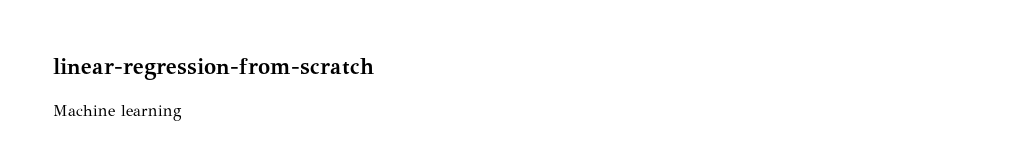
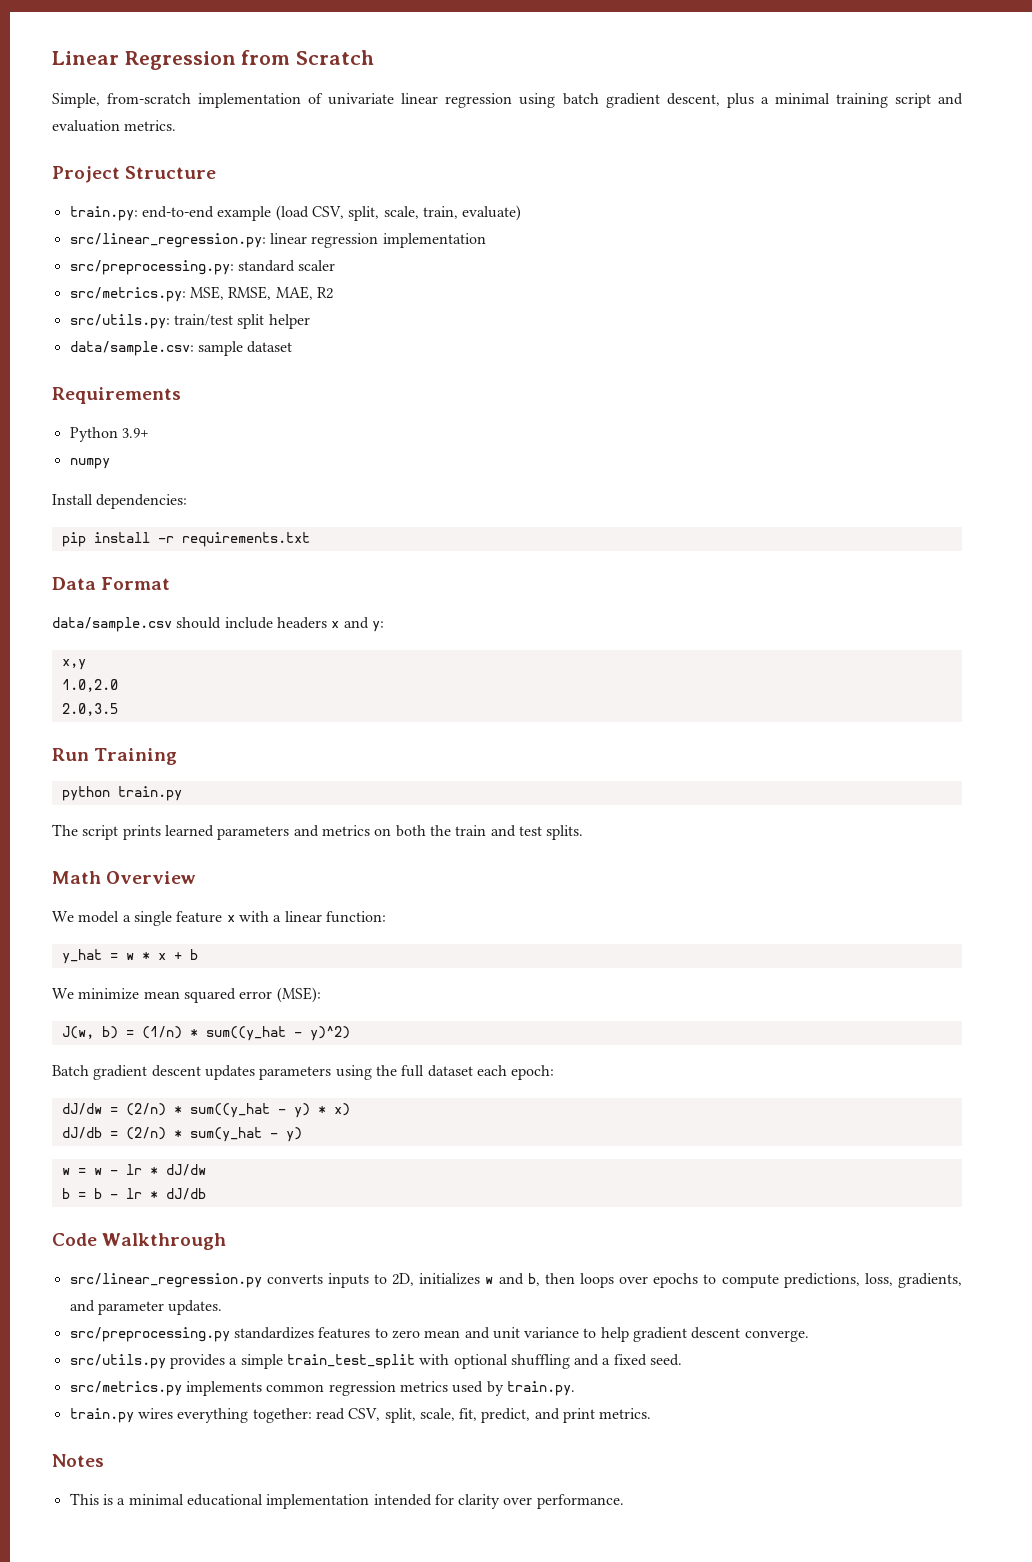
[53,58,374,80] [53,105,182,121] linear-regression-from-scratch // Machine learning -> [52,50,375,70] [52,93,963,108] [52,120,177,132] [52,166,217,183] [69,205,522,221] [69,233,486,248] [69,260,336,275] [69,286,333,302] [69,314,310,329] [69,341,293,356] [52,387,181,404] [69,427,149,442] [69,458,110,469] [52,494,188,509] [61,532,310,547] [52,577,171,590] [52,617,384,632] [61,659,86,670] [61,679,118,692] [61,703,118,716] [52,748,178,765] [61,786,182,801] [52,824,584,840] [52,871,197,884] [52,911,386,926] [61,949,198,964] [52,987,321,1003] [61,1026,350,1041] [52,1065,555,1080] [61,1103,350,1118] [61,1127,302,1142] [61,1164,206,1176] [61,1188,206,1200] [52,1233,227,1250] [69,1273,962,1288] [69,1300,223,1315] [69,1327,809,1342] [69,1354,683,1369] [69,1381,575,1396] [69,1408,652,1423] [52,1454,104,1467] [69,1493,624,1509] Linear Regression from Scratch // Simple, from-scratch implementation of univariate linear regression using batch gradient descent, plus a minimal training script and evaluation metrics. // Project Structure // train.py: end-to-end example (load CSV, split, scale, train, evaluate) // src/linear_regression.py: linear regression implementation // src/preprocessing.py: standard scaler // src/metrics.py: MSE, RMSE, MAE, R2 // src/utils.py: train/test split helper // data/sample.csv: sample dataset // Requirements // Python 3.9+ // numpy // Install dependencies: // pip install -r requirements.txt // Data Format // data/sample.csv should include headers x and y: // x,y // 1.0,2.0 // 2.0,3.5 // Run Training // python train.py // The script prints learned parameters and metrics on both the train and test splits. // Math Overview // We model a single feature x with a linear function: // y_hat = w * x + b // We minimize mean squared error (MSE): // J(w, b) = (1/n) * sum((y_hat - y)^2) // Batch gradient descent updates parameters using the full dataset each epoch: // dJ/dw = (2/n) * sum((y_hat - y) * x) // dJ/db = (2/n) * sum(y_hat - y) // w = w - lr * dJ/dw // b = b - lr * dJ/db // Code Walkthrough // src/linear_regression.py converts inputs to 2D, initializes w and b, then loops over epochs to compute predictions, loss, gradients, and parameter updates. // src/preprocessing.py standardizes features to zero mean and unit variance to help gradient descent converge. // src/utils.py provides a simple train_test_split with optional shuffling and a fixed seed. // src/metrics.py implements common regression metrics used by train.py. // train.py wires everything together: read CSV, split, scale, fit, predict, and print metrics. // Notes // This is a minimal educational implementation intended for clarity over performance.

